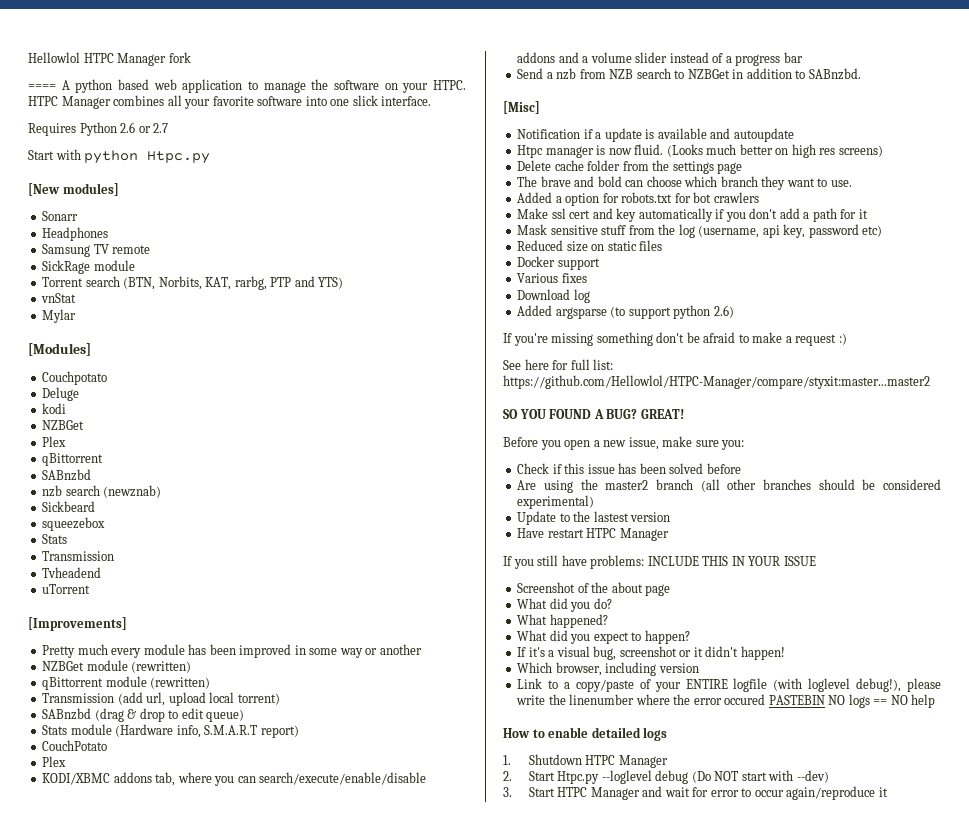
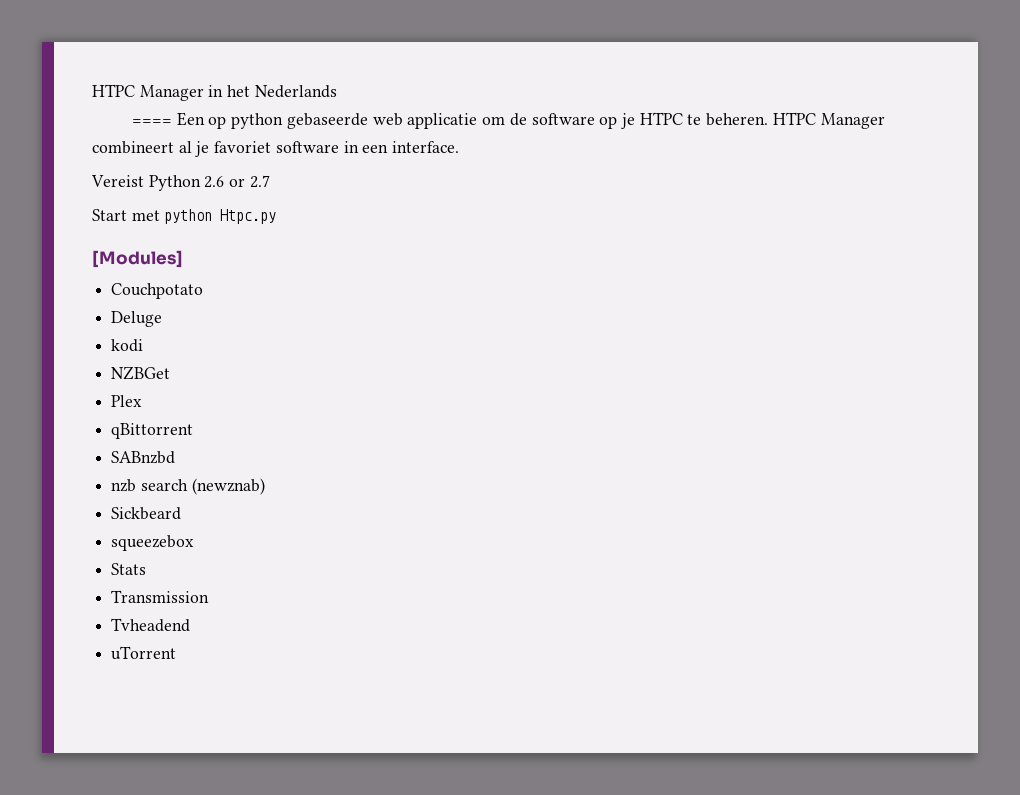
[28,52,191,66] [28,79,467,93] [28,95,378,109] Hellowlol HTPC Manager fork // ==== A python based web application to manage the software on your HTPC. HTPC Manager combines all your favorite software into one slick -> [92,84,337,101] [132,112,885,129] [92,141,389,157] HTPC Manager in het Nederlands // ==== Een op python gebaseerde web applicatie om de software op je HTPC te beheren. HTPC Manager combineert al je favoriet software in een
[28,123,76,136] Requires -> [91,175,144,187] Vereist
[55,149,81,160] with -> [131,210,160,221] met
[28,183,119,196] [42,211,79,221] [42,227,109,241] [42,244,151,257] [42,260,135,274] [42,276,344,290] [41,293,77,303] [42,309,77,323] // [New modules] // Sonarr // Headphones // Samsung TV remote // SickRage module // Torrent search (BTN, Norbits, KAT, rarbg, PTP and YTS) // vnStat // Mylar -> (277, 216) none
[28,617,127,631] [42,644,422,658] [42,660,192,673] [42,676,211,690] [42,692,280,706] [42,708,245,722] [42,724,299,738] [42,740,108,751] [42,756,67,767] [42,772,427,786] [517,52,803,66] [517,68,861,80] [503,101,540,114] [517,128,794,142] [517,144,883,158] [517,160,743,174] [517,176,852,190] [517,192,759,206] [517,208,868,222] [517,224,883,238] [517,240,663,252] [517,256,600,270] [517,273,587,283] [517,289,590,303] [517,305,734,319] [503,332,847,346] [503,359,614,370] [503,375,930,389] [503,409,684,419] [503,436,745,450] [517,463,741,474] [517,479,941,493] [517,495,595,509] [517,511,671,525] [517,528,669,541] [503,555,816,569] [517,582,671,596] [517,598,612,612] [517,614,608,628] [517,630,690,644] [517,646,785,660] [517,662,699,676] [517,678,941,692] [516,694,936,708] [503,727,668,741] [503,754,668,768] [503,770,829,784] [503,786,888,800] // [Improvements] // Pretty much every module has been improved in some way or another // NZBGet module (rewritten) // qBittorrent module (rewritten) // Transmission (add url, upload local torrent) // SABnzbd (drag & drop to edit queue) // Stats module (Hardware info, S.M.A.R.T report) // CouchPotato // Plex // KODI/XBMC addons tab, where you can search/execute/enable/disable addons and a volume slider instead of a progress bar // Send a nzb from NZB search to NZBGet in addition to SABnzbd. // [Misc] // Notification if a update is available and autoupdate // Htpc manager is now fluid. (Looks much better on high res screens) // Delete cache folder from the settings page // The brave and bold can choose which branch they want to use. // Added a option for robots.txt for bot crawlers // Make ssl cert and key automatically if you don't add a path for it // Mask sensitive stuff from the log (username, api key, password etc) // Reduced size on static files // Docker support // Various fixes // Download log // Added argsparse (to support python 2.6) // If you're missing something don't be afraid to make a request :) // See here for full list: https://github.com/Hellowlol/HTPC-Manager/compare/styxit:master...master2 // SO YOU FOUND A BUG? GREAT! // Before you open a new issue, make sure you: // Check if this issue has been solved before // Are using the master2 branch (all other branches should be considered experimental) // Update to the lastest version // Have restart HTPC Manager // If you still have problems: INCLUDE THIS IN YOUR ISSUE // Screenshot of the about page // What did you do? // What happened? // What did you expect to happen? // If it's a visual bug, screenshot or it didn't happen! // Which browser, including version // Link to a copy/paste of your ENTIRE logfile (with loglevel debug!), please write the linenumber where the error occured PASTEBIN NO logs == NO help // How to enable detailed logs // 1. Shutdown HTPC Manager // 2. Start Htpc.py --loglevel debug (Do NOT start with --dev) // 3. Start HTPC Manager and wait for error to occur again/reproduce it -> (177, 653) none

